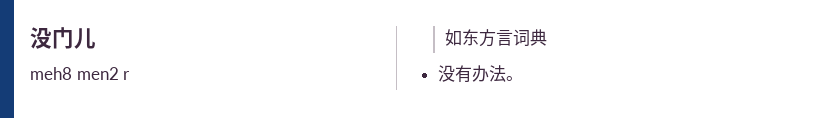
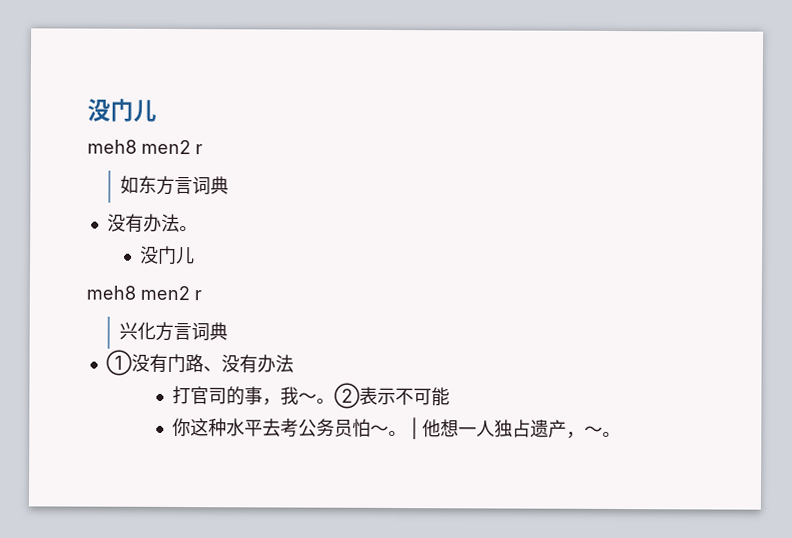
(523, 78) none -> [140,245,196,265] [86,285,202,301] [119,321,229,341] [105,349,294,376] [172,382,451,409] [172,417,622,440] // 没门儿 // meh8 men2 r // 兴化方言词典 // ①没有门路、没有办法 // 打官司的事，我～。②表示不可能 // 你这种水平去考公务员怕～。 | 他想一人独占遗产，～。

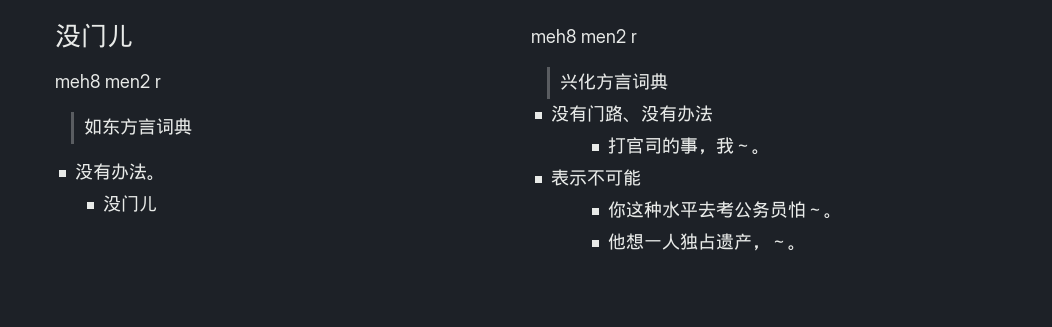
[105,349,132,376] ① -> (668, 81) none
[334,382,361,409] ② -> (770, 152) //
[411,417,419,440] | -> (842, 216) //

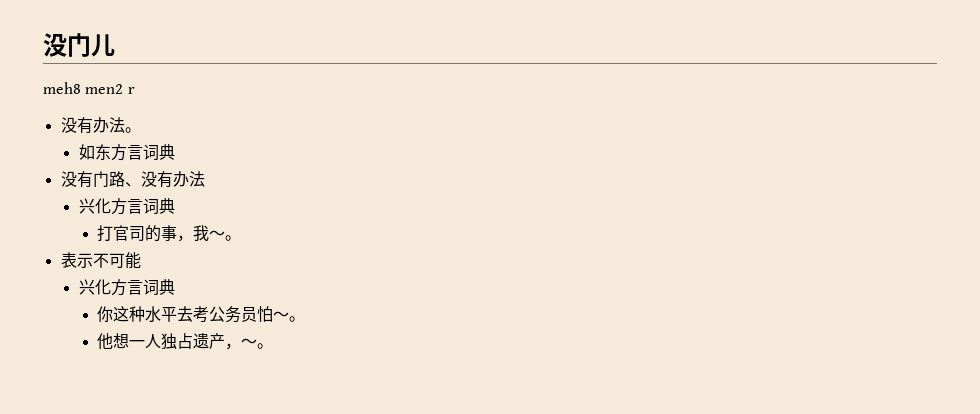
[55,23,133,48] [55,74,161,88] [83,118,192,135] 没门儿 // meh8 men2 r // 如东方言词典 -> [43,33,115,57] [43,82,135,94] 没门儿 // meh8 men2 r
[103,195,158,212] [531,29,637,43] [559,73,596,90] 没门儿 // meh8 men2 r // 兴化 -> [78,144,111,160] 如东
(713, 113) none -> [78,198,175,215] // 兴化方言词典
(641, 177) none -> [78,279,175,296] // 兴化方言词典

